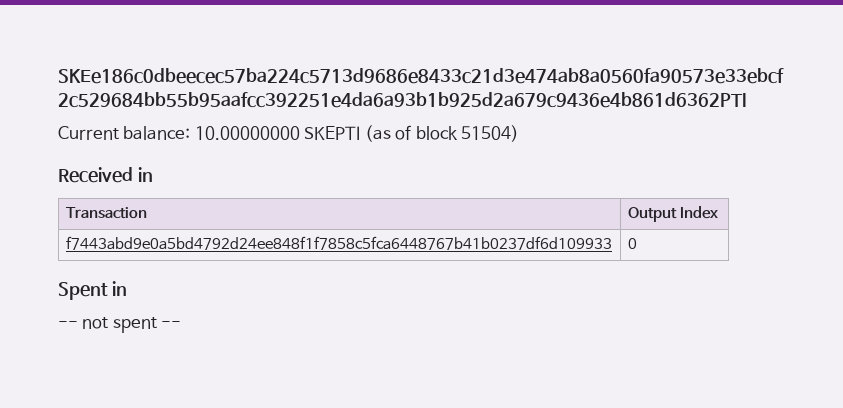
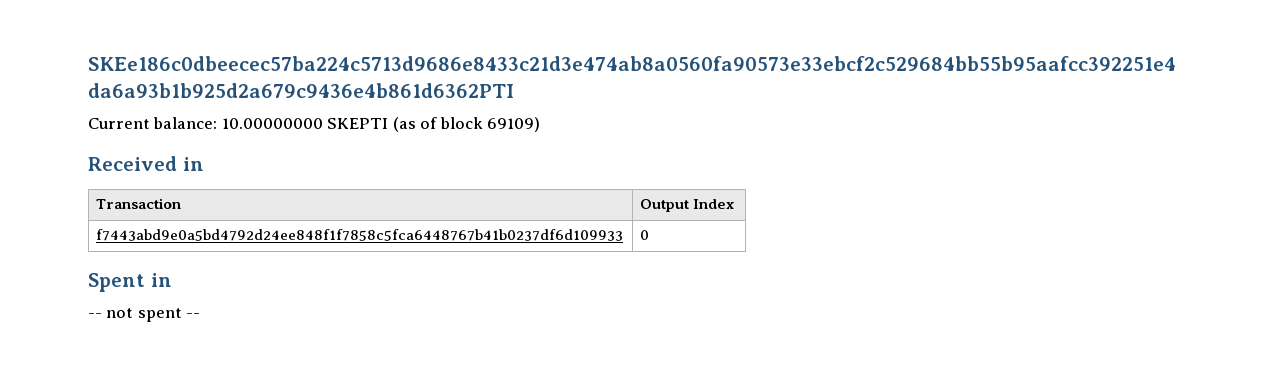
[461,125,520,142] 51504) -> [487,117,541,132] 69109)

